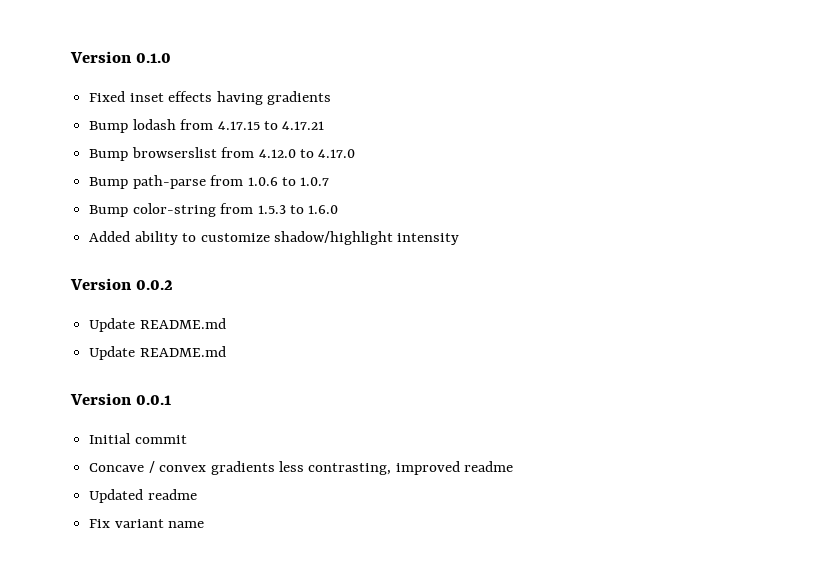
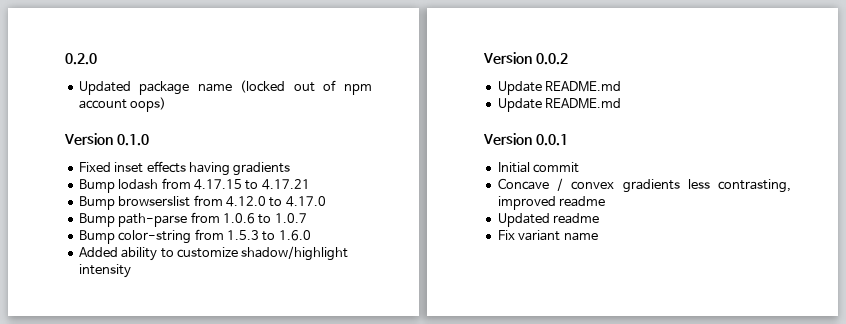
(70, 57) none -> [65,53,97,65] [78,80,372,95] [78,97,167,112] 0.2.0 // Updated package name (locked out of npm account oops) //

